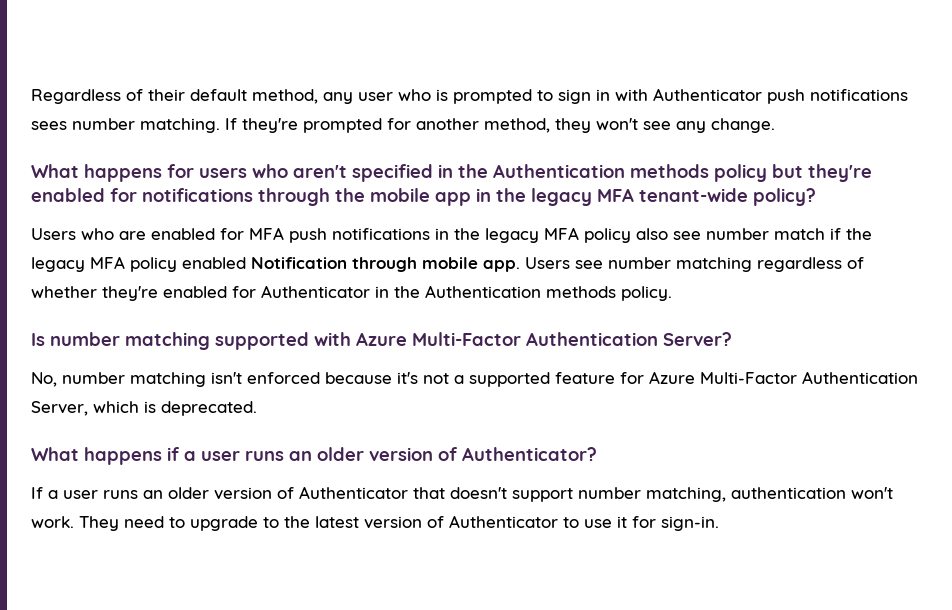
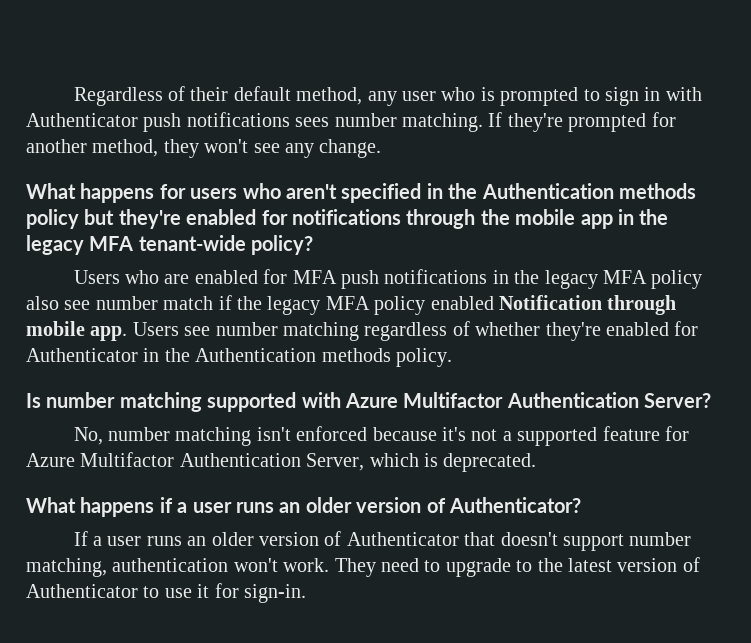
[412,332,521,346] Multi-Factor -> [403,392,504,408] Multifactor
[700,372,797,384] Multi-Factor -> [80,452,175,467] Multifactor

